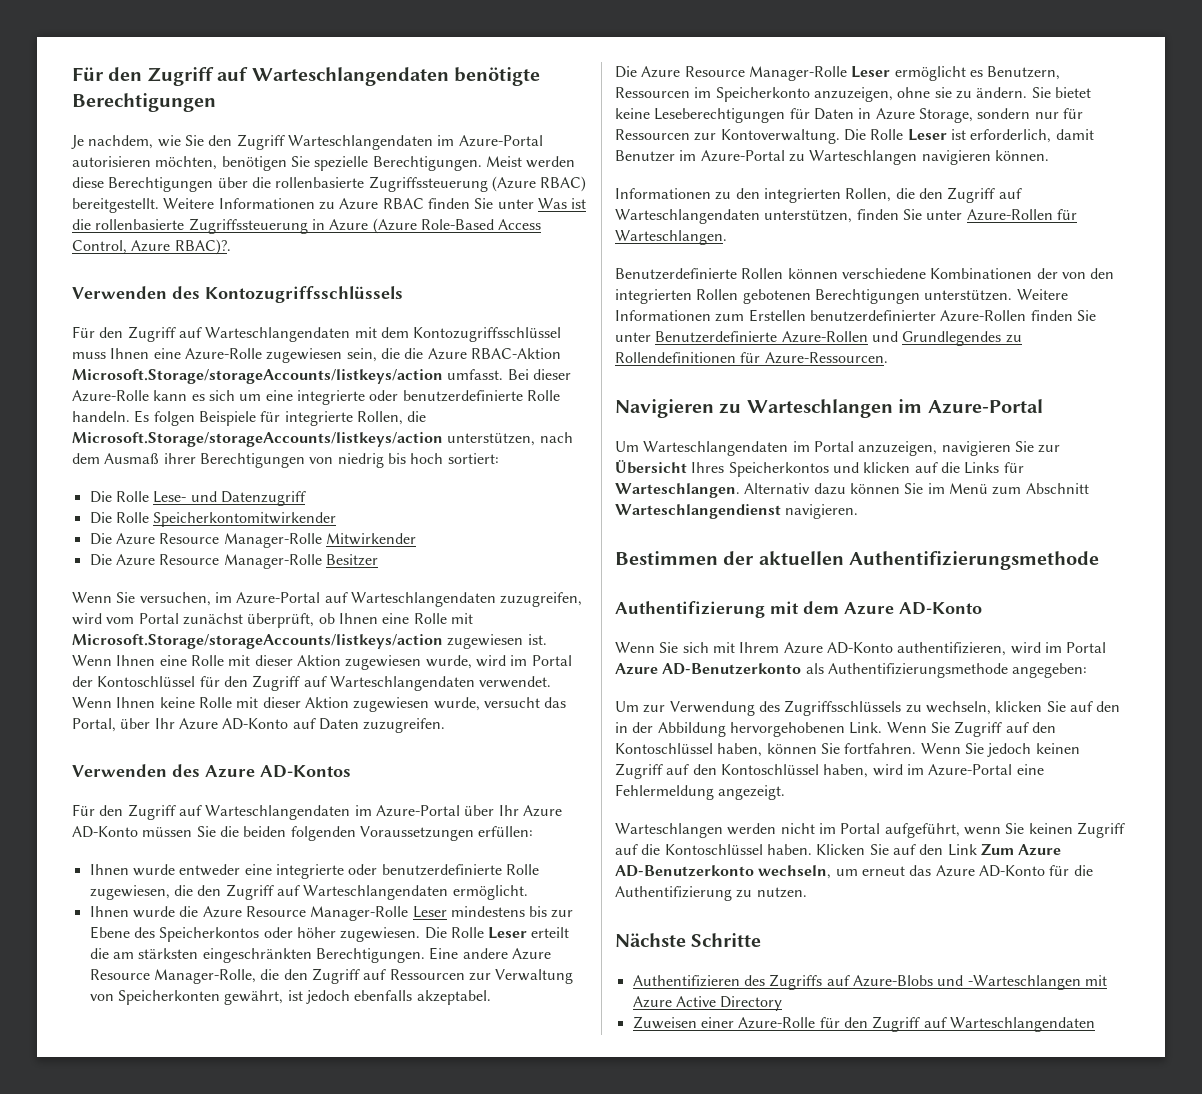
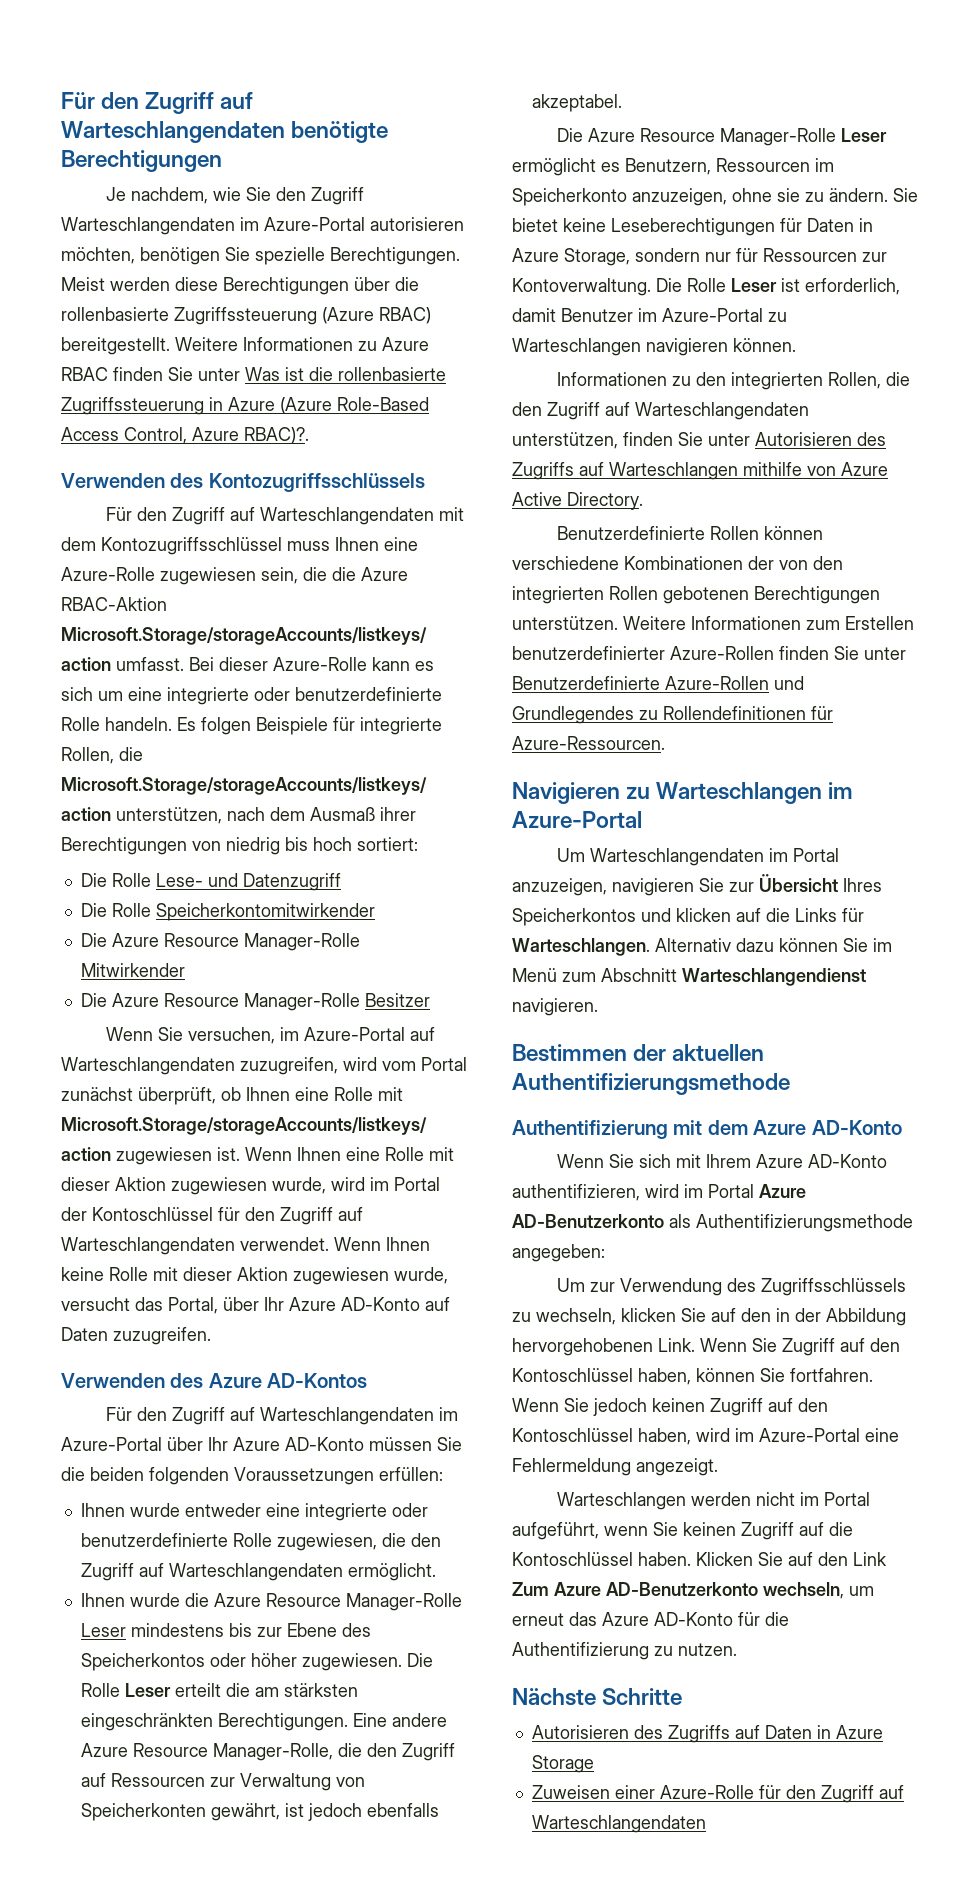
[966,209,1077,221] [615,230,727,245] Azure-Rollen für Warteschlangen. -> [755,432,886,446] [512,462,888,480] [512,492,643,510] Autorisieren des Zugriffs auf Warteschlangen mithilfe von Azure Active Directory.
[632,974,1107,990] [632,996,783,1011] Authentifizieren des Zugriffs auf Azure-Blobs und -Warteschlangen mit Azure Active Directory -> [531,1725,883,1743] [531,1755,594,1773] Autorisieren des Zugriffs auf Daten in Azure Storage

